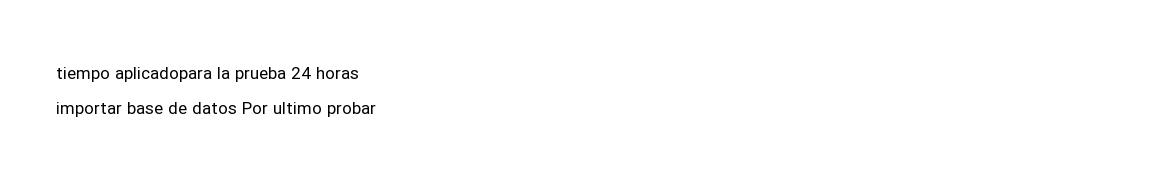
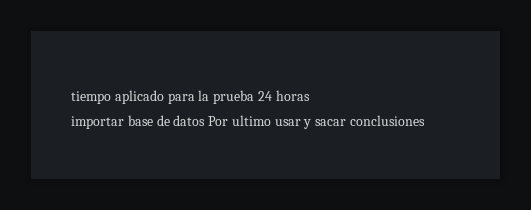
[115,67,212,82] aplicadopara -> [114,90,195,104] aplicado para
[327,102,376,117] probar -> [274,115,426,129] usar y sacar conclusiones

